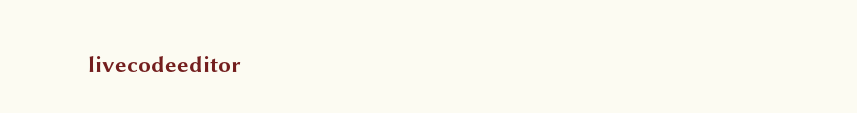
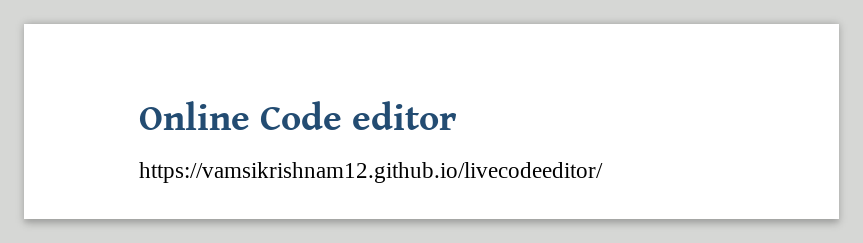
[88,56,241,72] livecodeeditor -> [139,101,457,130] [139,162,603,183] Online Code editor // https://vamsikrishnam12.github.io/livecodeeditor/

